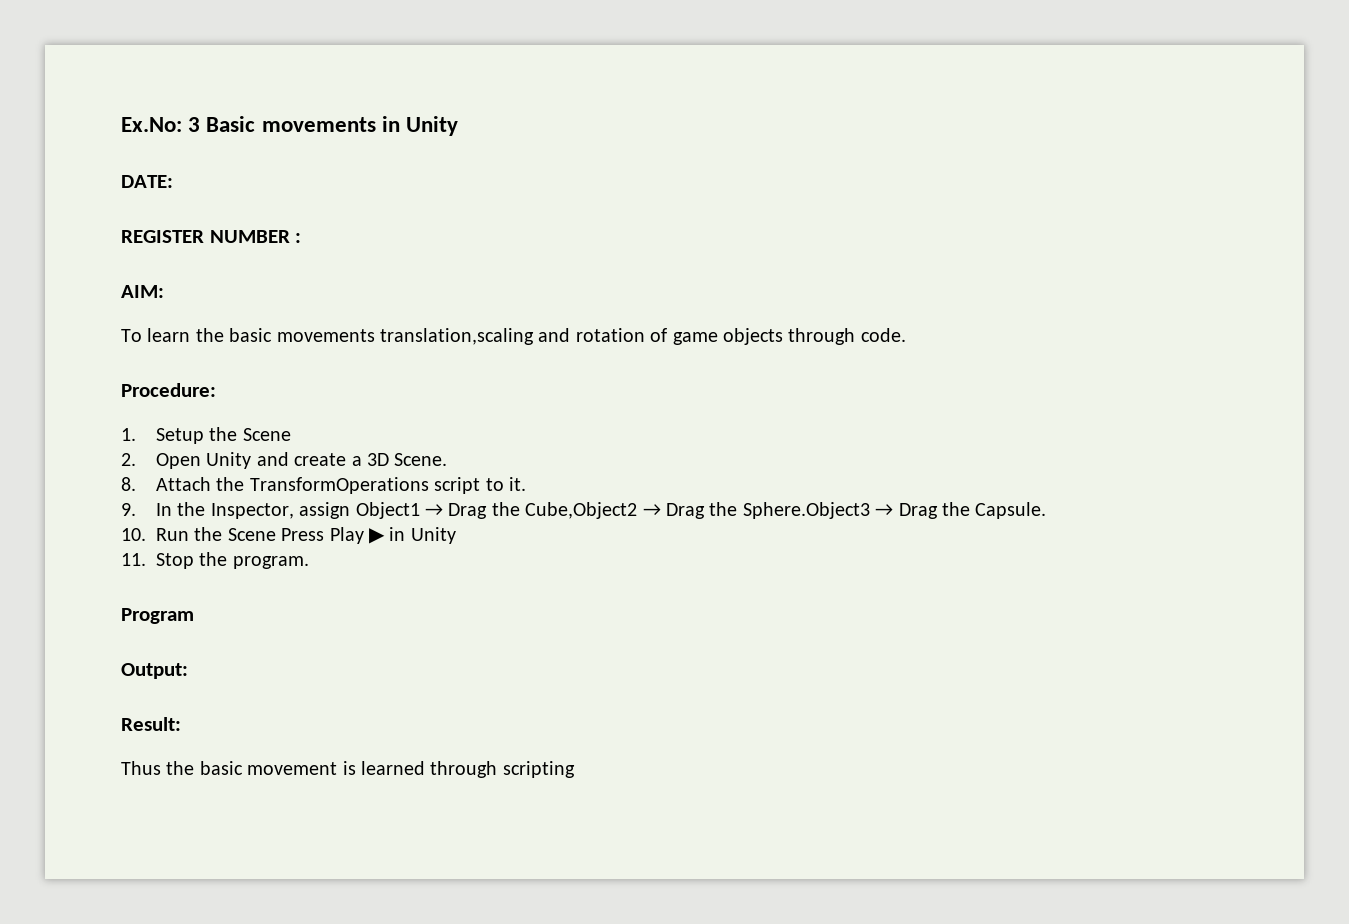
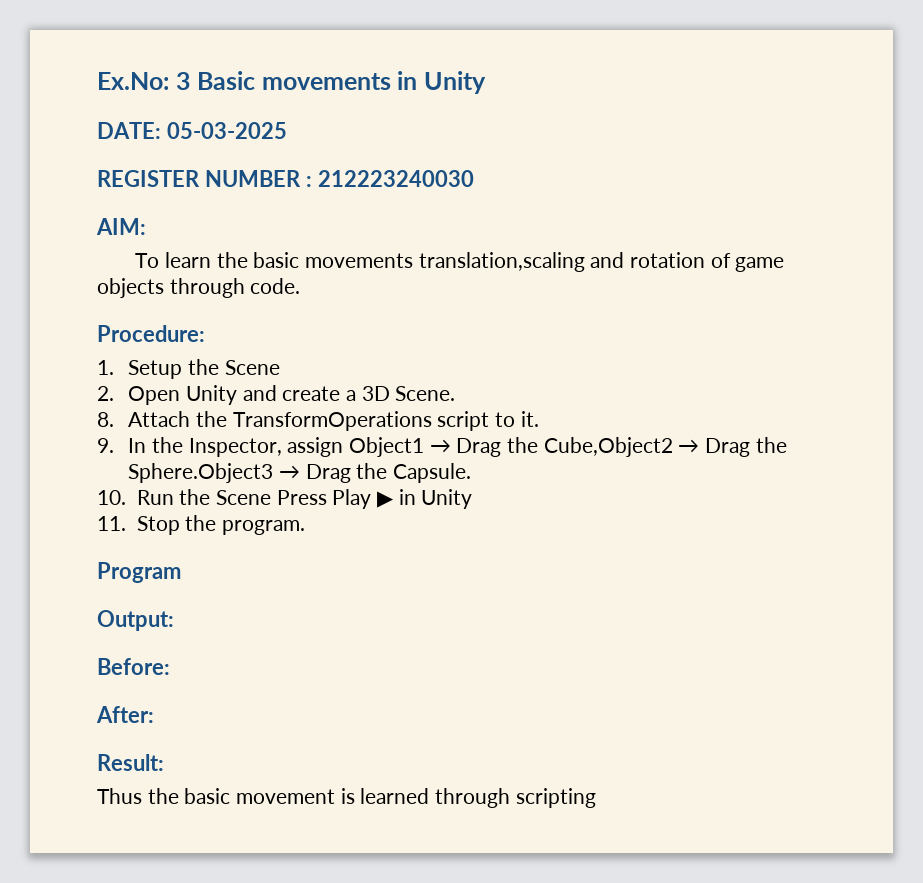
(173, 181) none -> [166,122,287,139] 05-03-2025
(302, 238) none -> [317,170,474,187] 212223240030
(188, 671) none -> [97,658,170,675] [96,706,154,723] // Before: // After:

